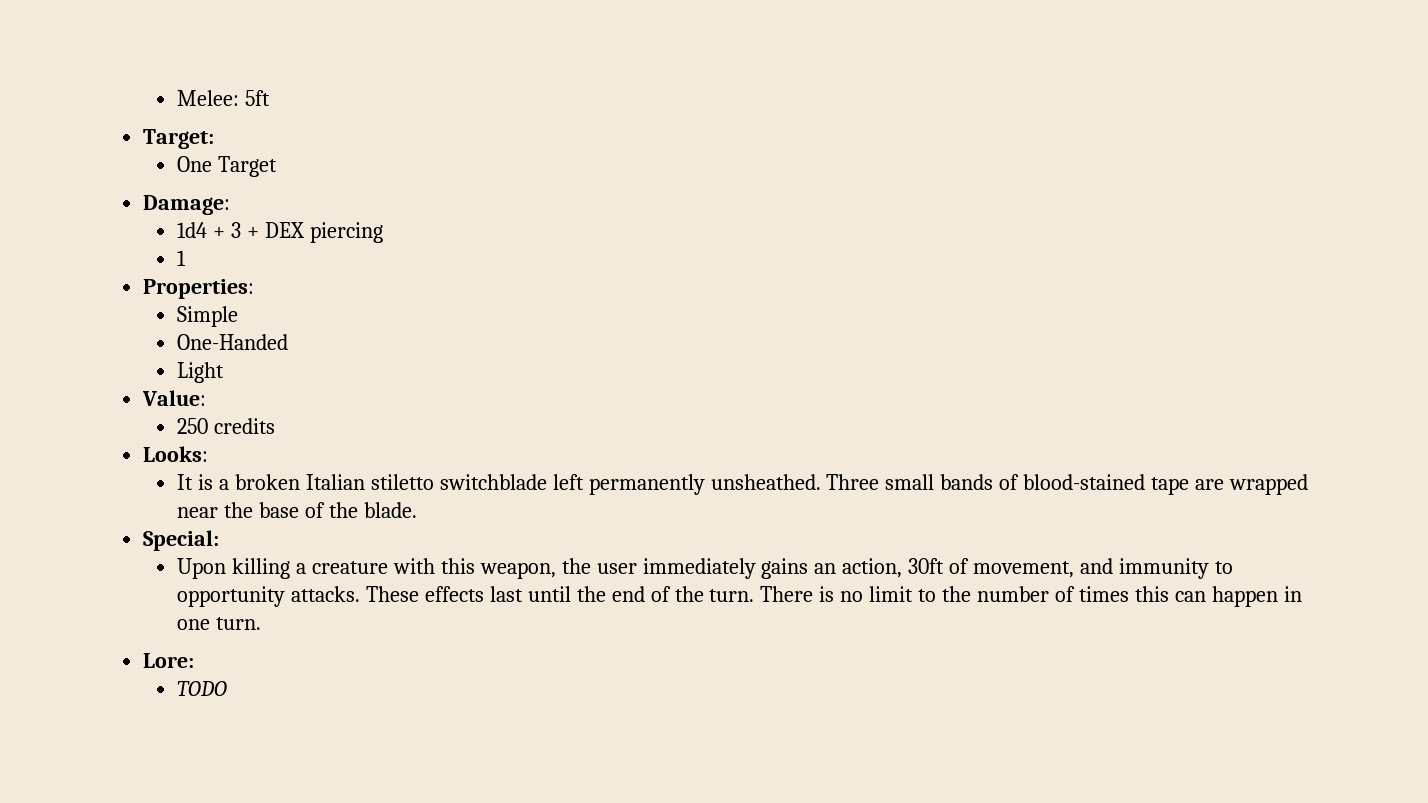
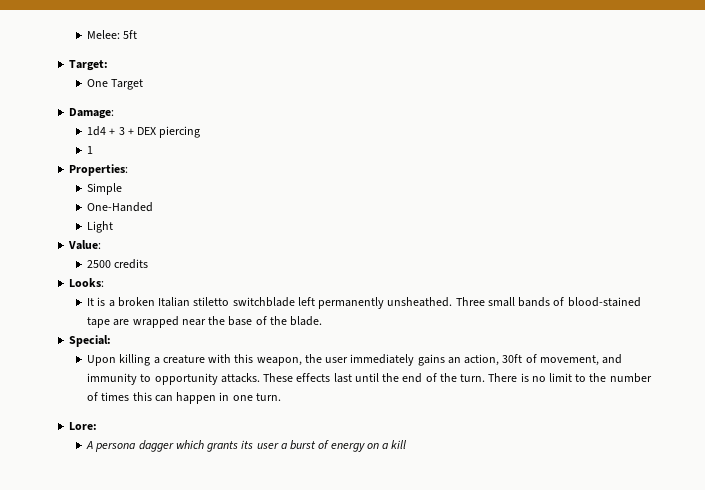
[177,418,209,434] 250 -> [87,260,112,268] 2500
[177,681,228,696] TODO -> [86,440,407,452] A persona dagger which grants its user a burst of energy on a kill

